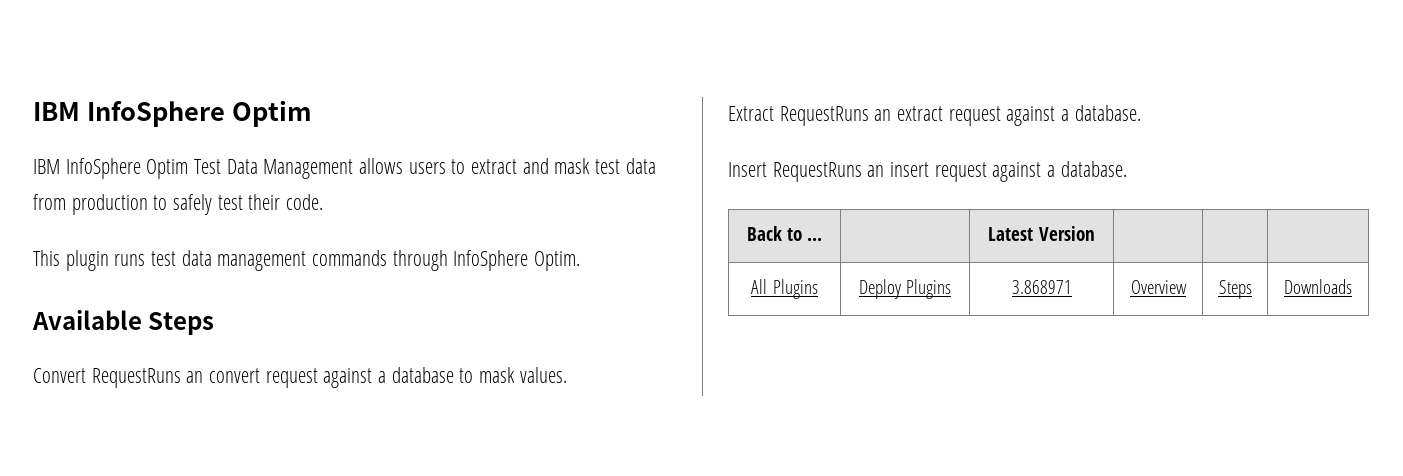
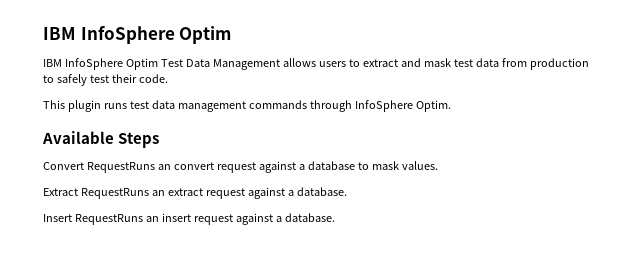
[746,226,823,241] [988,226,1095,241] [751,279,818,299] [858,279,952,299] [1011,280,1072,294] [1130,280,1187,294] [1218,280,1252,299] [1284,279,1352,294] // Back to ... | | Latest Version | | | // All Plugins | Deploy Plugins | 3.868971 | Overview | Steps | Downloads -> (335, 217) none

